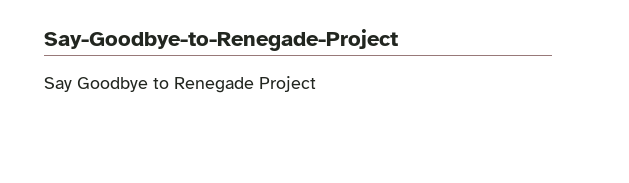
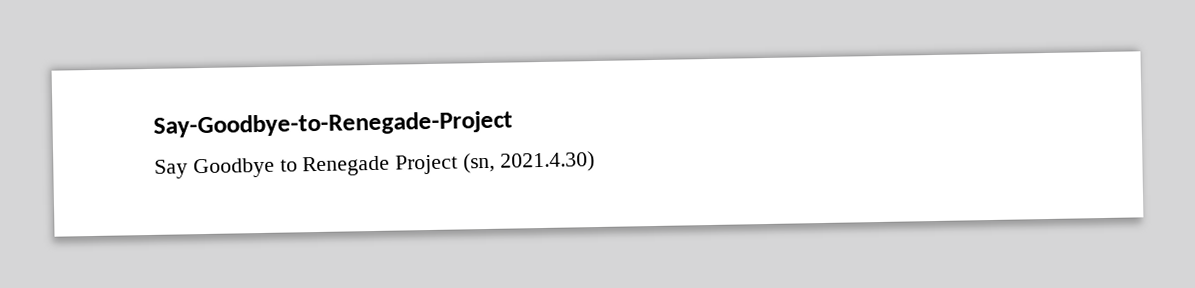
(316, 84) none -> [463,151,595,174] (sn, 2021.4.30)

